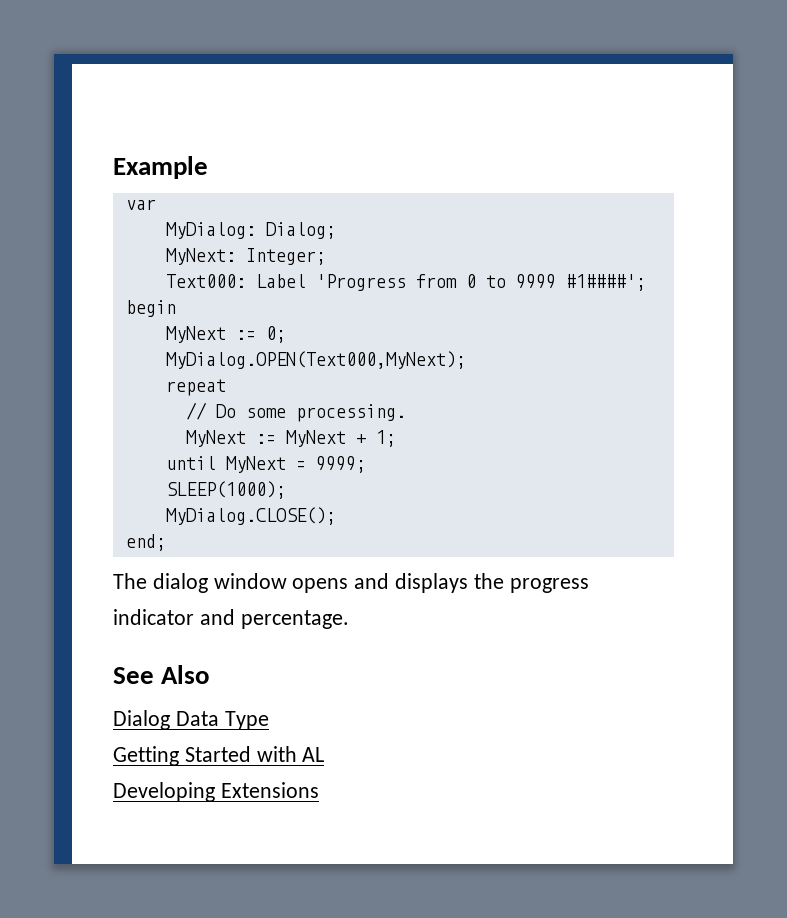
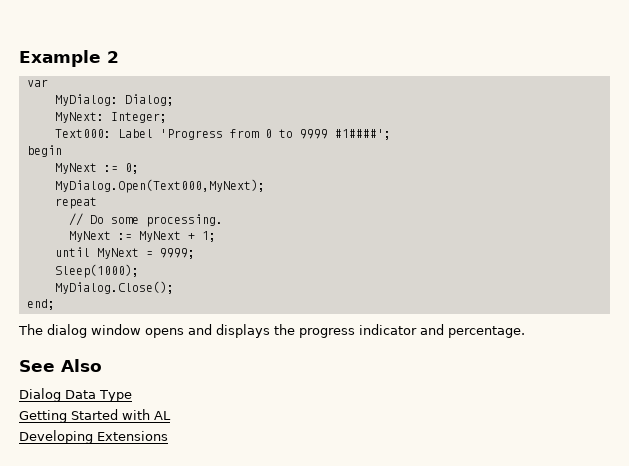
(208, 167) none -> [107,51,119,63] 2
[165,351,466,369] MyDialog.OPEN(Text000,MyNext); -> [54,179,265,193] MyDialog.Open(Text000,MyNext);
[165,481,286,499] [165,507,336,525] SLEEP(1000); // MyDialog.CLOSE(); -> [54,264,139,278] [54,281,174,294] Sleep(1000); // MyDialog.Close();

